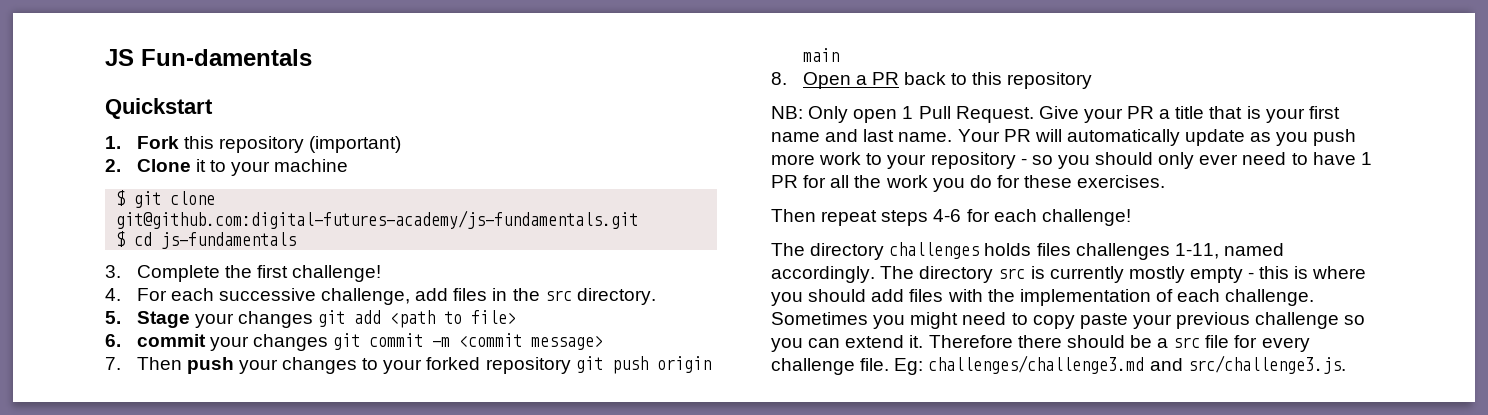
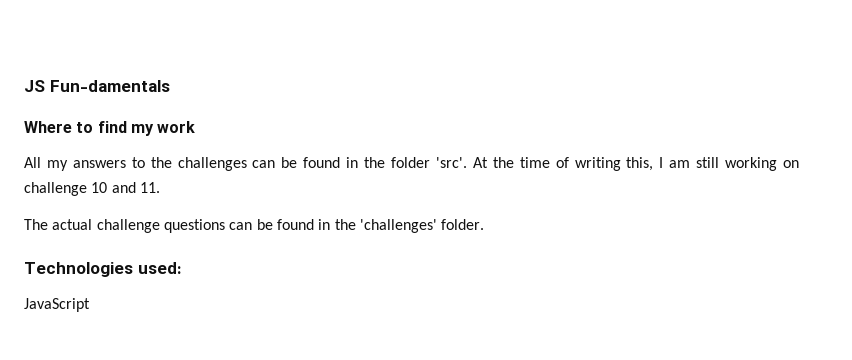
[105,98,213,119] [105,136,402,153] [105,159,349,176] [116,190,216,208] [116,210,639,229] [116,231,297,249] [105,265,382,282] [105,288,656,305] [105,310,517,328] [105,333,604,351] [105,356,711,374] [802,48,839,62] [771,72,1093,89] [771,106,1340,123] [771,129,1357,146] [771,152,1372,169] [771,175,1166,192] [771,209,1131,226] [771,242,1284,260] [771,266,1367,283] [771,289,1315,306] [771,312,1366,329] [771,335,1310,352] [771,355,1346,375] Quickstart // 1. Fork this repository (important) // 2. Clone it to your machine // $ git clone git@github.com:digital-futures-academy/js-fundamentals.git // $ cd js-fundamentals // 3. Complete the first challenge! // 4. For each successive challenge, add files in the src directory. // 5. Stage your changes git add <path to file> // 6. commit your changes git commit -m <commit message> // 7. Then push your changes to your forked repository git push origin main // 8. Open a PR back to this repository // NB: Only open 1 Pull Request. Give your PR a title that is your first name and last name. Your PR will automatically update as you push more work to your repository - so you should only ever need to have 1 PR for all the work you do for these exercises. // Then repeat steps 4-6 for each challenge! // The directory challenges holds files challenges 1-11, named accordingly. The directory src is currently mostly empty - this is where you should add files with the implementation of each challenge. Sometimes you might need to copy paste your previous challenge so you can extend it. Therefore there should be a src file for every challenge file. Eg: challenges/challenge3.md and src/challenge3.js. -> [24,121,196,136] [24,157,800,171] [24,182,160,196] [24,219,485,233] [24,262,182,277] [24,298,90,312] Where to find my work // All my answers to the challenges can be found in the folder 'src'. At the time of writing this, I am still working on challenge 10 and 11. // The actual challenge questions can be found in the 'challenges' folder. // Technologies used: // JavaScript

